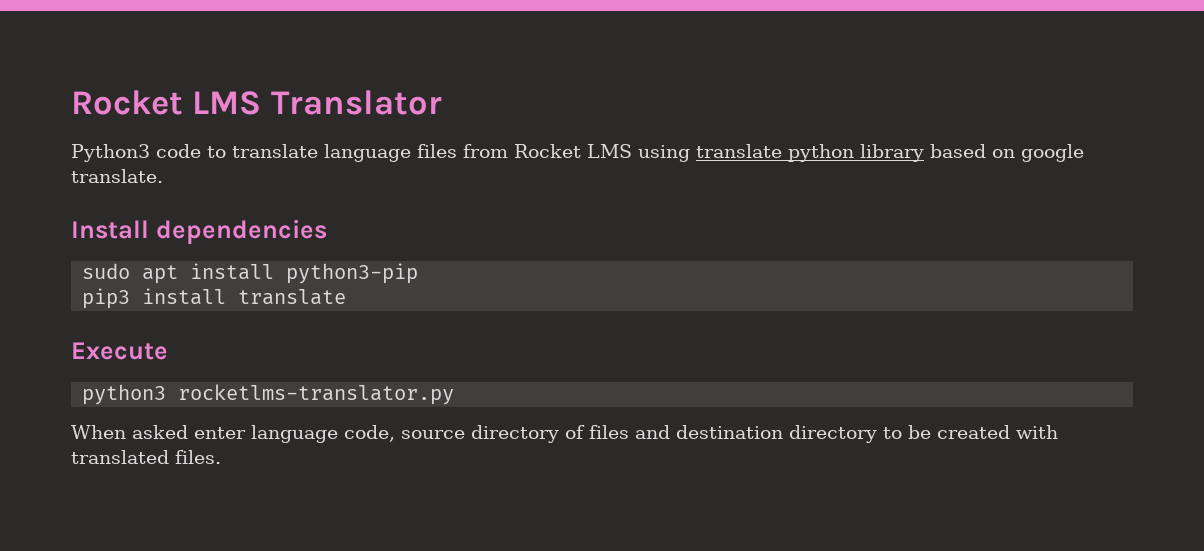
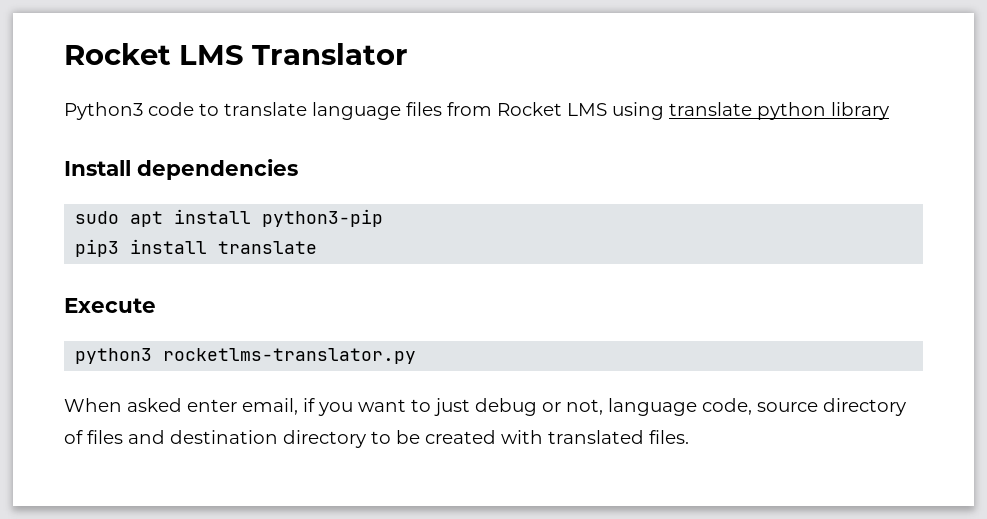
[930,144,1084,162] [71,169,163,183] based on google translate. -> (889, 111) none
(246, 433) none -> [242,398,603,416] email, if you want to just debug or not,

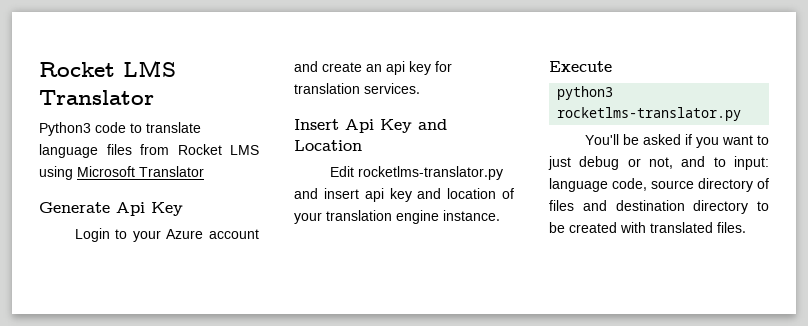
[669,102,889,120] [64,159,298,180] [75,209,384,227] [75,239,318,257] translate python library // Install dependencies // sudo apt install python3-pip // pip3 install translate -> [77,166,204,177] [39,202,183,216] [74,228,259,242] [294,61,452,75] [294,83,420,94] [294,119,447,133] [294,140,362,151] [329,166,503,180] [294,188,514,202] [294,210,500,224] Microsoft Translator // Generate Api Key // Login to your Azure account and create an api key for translation services. // Insert Api Key and Location // Edit rocketlms-translator.py and insert api key and location of your translation engine instance.
[64,398,298,415] When asked enter email, -> [584,134,681,145] You'll be asked
(603, 407) none -> [681,156,769,170] and to input:

